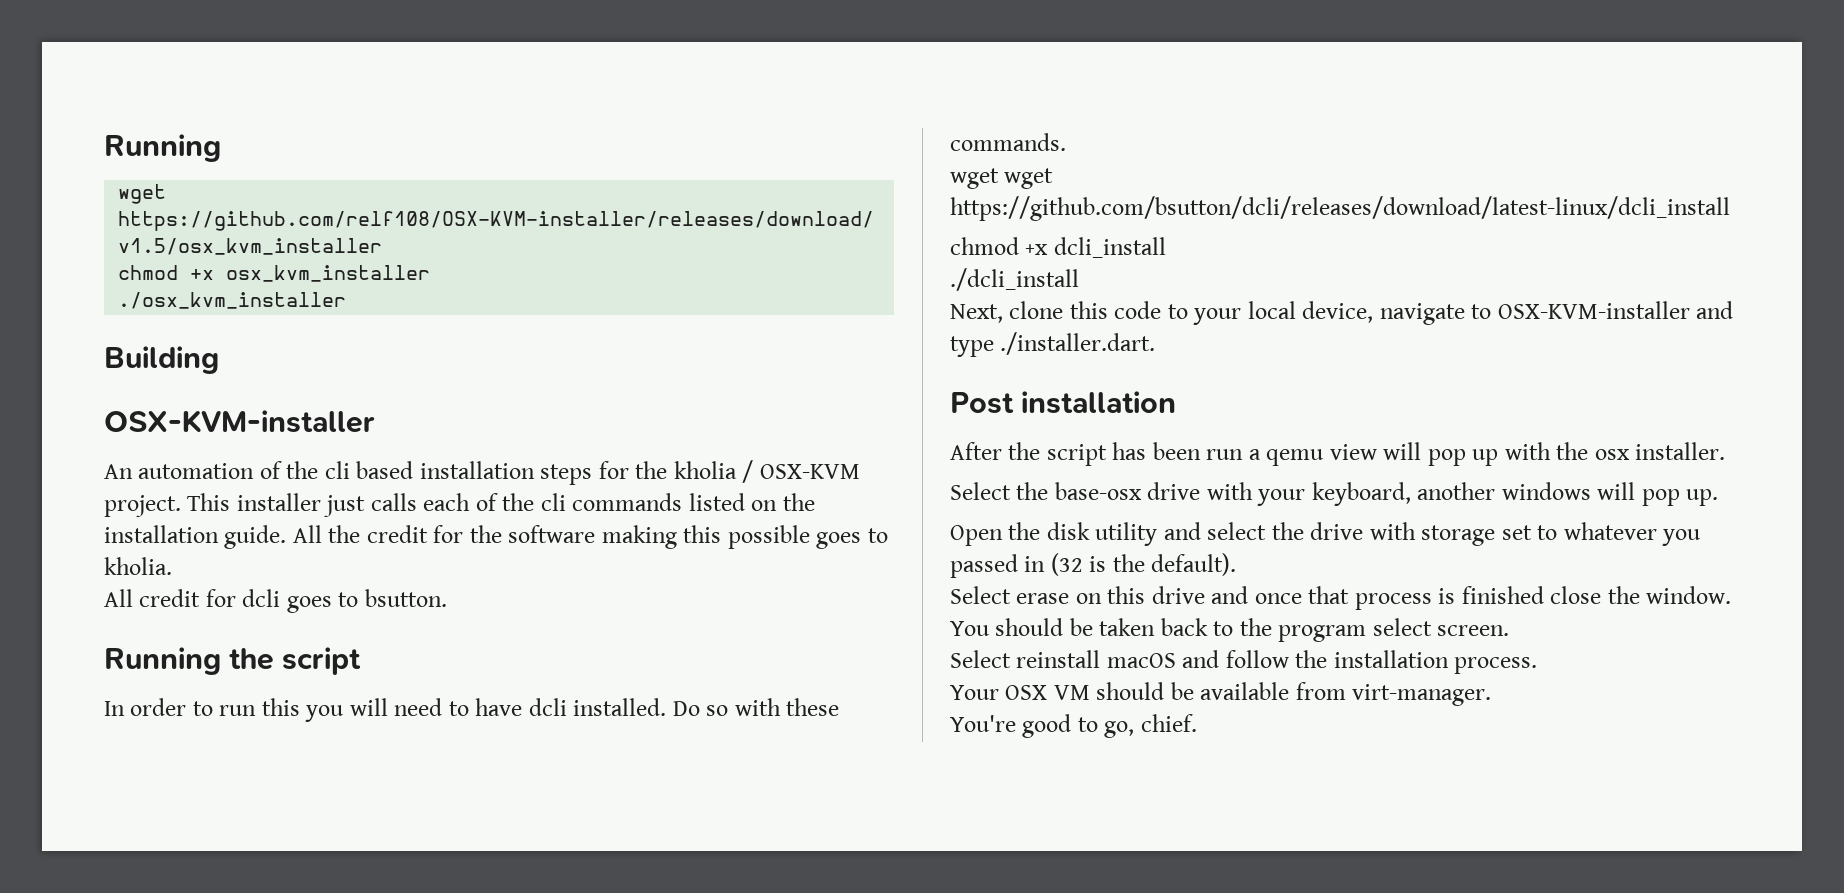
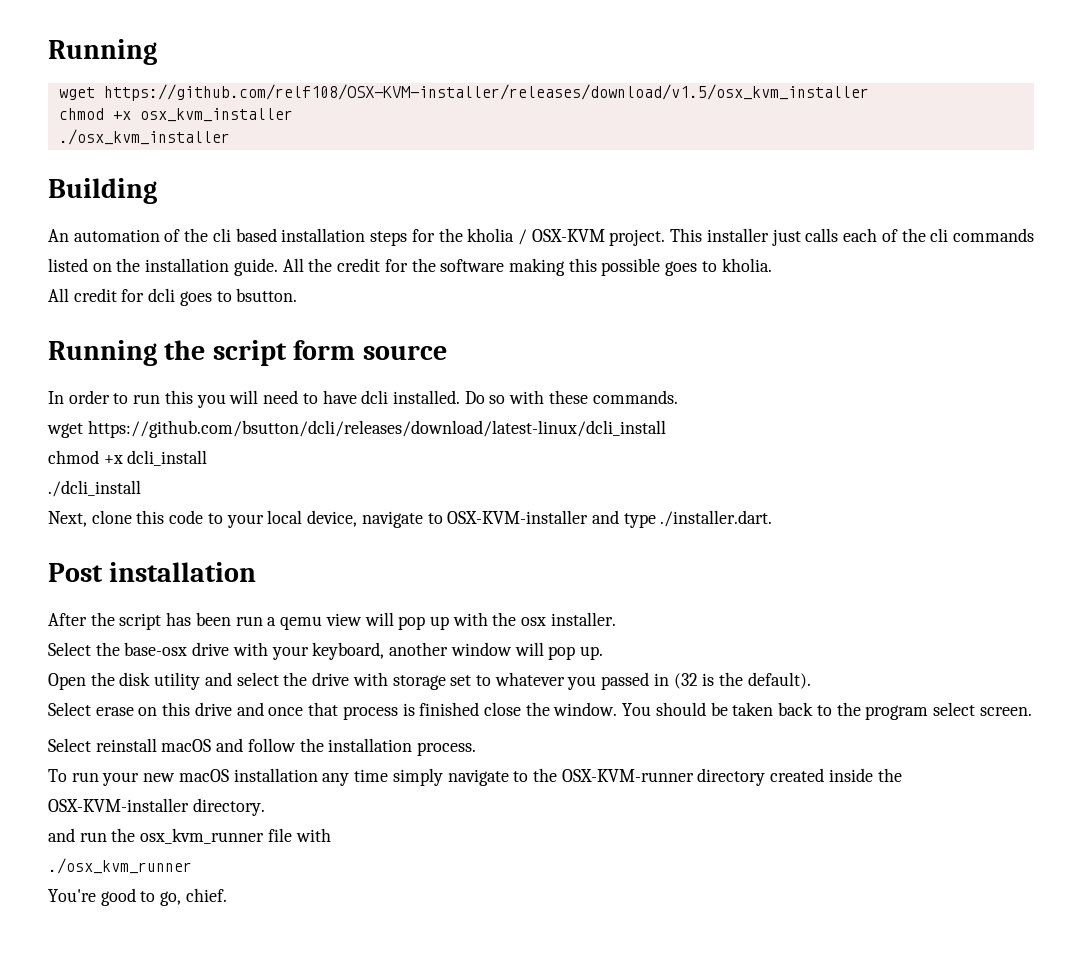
[104,410,375,433] // OSX-KVM-installer -> (157, 191) none
(362, 661) none -> [293,340,447,360] form source
[1004,168,1054,189] wget -> (83, 430) none
[1501,482,1591,500] windows -> [450,642,512,656] window
[950,682,1492,706] Your OSX VM should be available from virt-manager. -> [48,768,902,786] [48,798,265,816] [48,828,331,844] [48,858,192,874] To run your new macOS installation any time simply navigate to the OSX-KVM-runner directory created inside the OSX-KVM-installer directory. // and run the osx_kvm_runner file with // ./osx_kvm_runner

